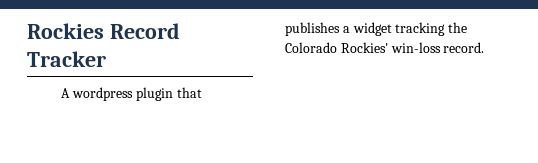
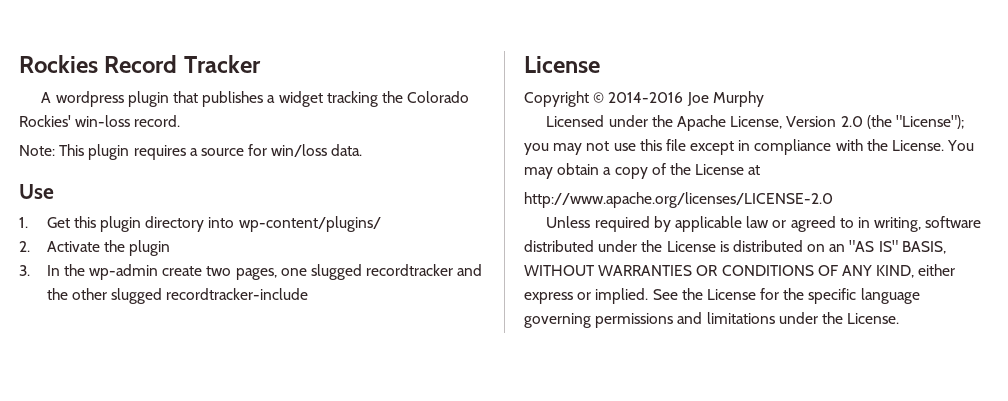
(485, 47) none -> [19,144,363,160] [19,184,54,199] [19,216,381,232] [19,240,171,256] [19,264,483,280] [46,288,309,304] [524,56,600,73] [524,91,764,107] [546,115,964,131] [524,139,975,155] [524,163,761,179] [524,192,833,208] [546,216,982,232] [524,240,946,254] [524,264,956,278] [524,288,920,304] [524,312,900,328] // Note: This plugin requires a source for win/loss data. // Use // 1. Get this plugin directory into wp-content/plugins/ // 2. Activate the plugin // 3. In the wp-admin create two pages, one slugged recordtracker and the other slugged recordtracker-include // License // Copyright © 2014-2016 Joe Murphy // Licensed under the Apache License, Version 2.0 (the "License"); you may not use this file except in compliance with the License. You may obtain a copy of the License at // http://www.apache.org/licenses/LICENSE-2.0 // Unless required by applicable law or agreed to in writing, software distributed under the License is distributed on an "AS IS" BASIS, WITHOUT WARRANTIES OR CONDITIONS OF ANY KIND, either express or implied. See the License for the specific language governing permissions and limitations under the License.

